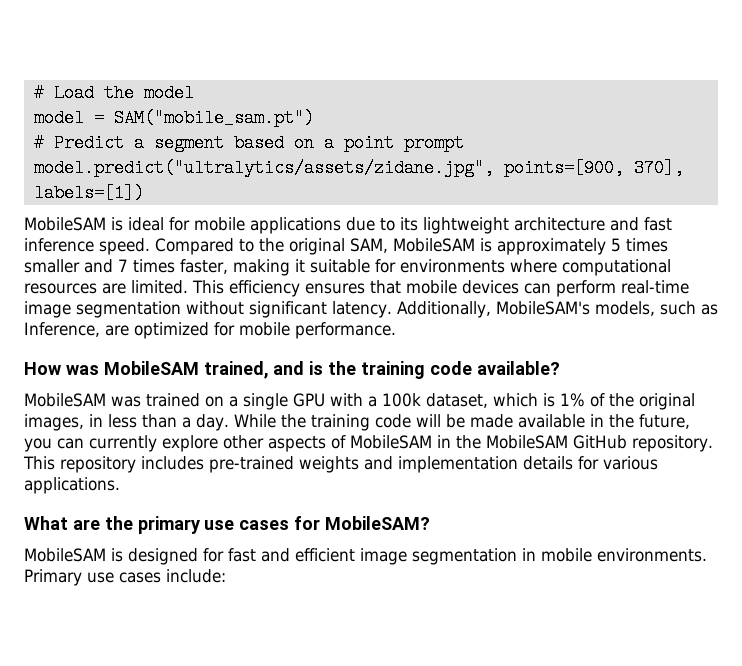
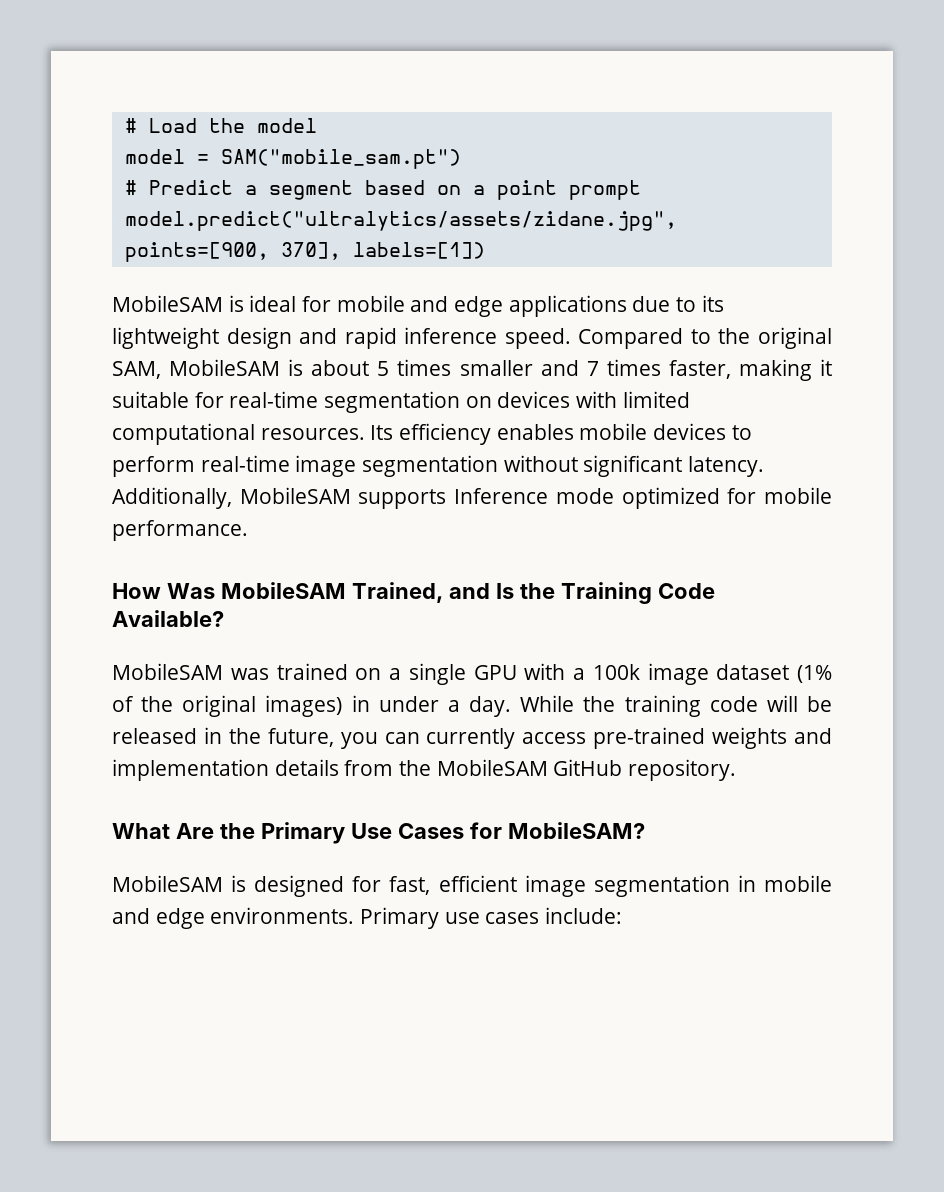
(245, 224) none -> [410,296,504,317] and edge
[514,217,672,231] architecture and fast -> [226,327,397,349] design and rapid
[497,238,606,255] approximately -> [311,360,370,376] about
[400,259,671,276] [24,280,401,297] environments where computational resources are limited. This efficiency ensures that -> [229,391,690,413] [112,423,574,445] real-time segmentation on devices with limited computational resources. Its efficiency enables
[524,283,551,294] can -> [731,425,752,440] to
[495,301,718,316] [24,322,129,337] MobileSAM's models, such as Inference, are -> [239,487,614,509] MobileSAM supports Inference mode
[65,361,560,379] was MobileSAM trained, and is the training code available? -> [166,582,715,604] [112,610,224,627] Was MobileSAM Trained, and Is the Training Code Available?
[426,393,695,410] [24,414,177,431] dataset, which is 1% of the original images, in less than -> [647,663,832,685] [112,695,439,717] image dataset (1% of the original images) in under
[469,414,585,428] made available -> [112,728,197,744] released
[162,435,713,452] [23,456,204,473] explore other aspects of MobileSAM in the MobileSAM GitHub repository. This repository includes -> [522,732,587,744] access
[578,456,658,470] [24,477,120,494] [24,516,290,534] for various applications. // What are the primary use cases -> [344,759,737,781] [112,822,464,844] from the MobileSAM GitHub repository. // What Are the Primary Use Cases
[228,548,290,562] fast and -> [389,876,431,895] fast,
(592, 555) none -> [112,908,205,929] and edge

